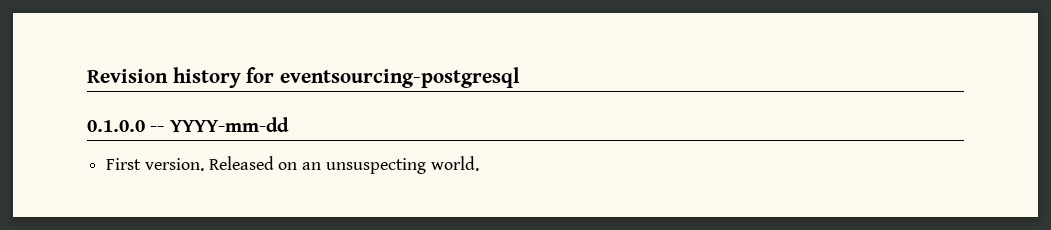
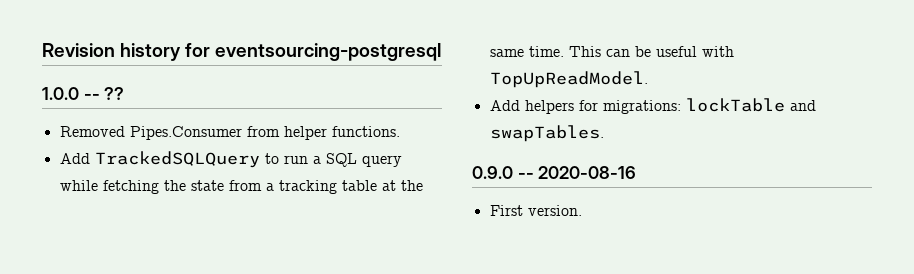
[87,117,289,132] [106,156,479,174] 0.1.0.0 -- YYYY-mm-dd // First version. Released on an unsuspecting world. -> [42,87,125,100] [59,126,400,140] [59,151,402,168] [59,180,423,194] [489,46,734,57] [489,71,648,88] [489,98,816,114] [489,125,604,142] [472,166,637,179] [489,205,582,216] 1.0.0 -- ?? // Removed Pipes.Consumer from helper functions. // Add TrackedSQLQuery to run a SQL query while fetching the state from a tracking table at the same time. This can be useful with TopUpReadModel. // Add helpers for migrations: lockTable and swapTables. // 0.9.0 -- 2020-08-16 // First version.

